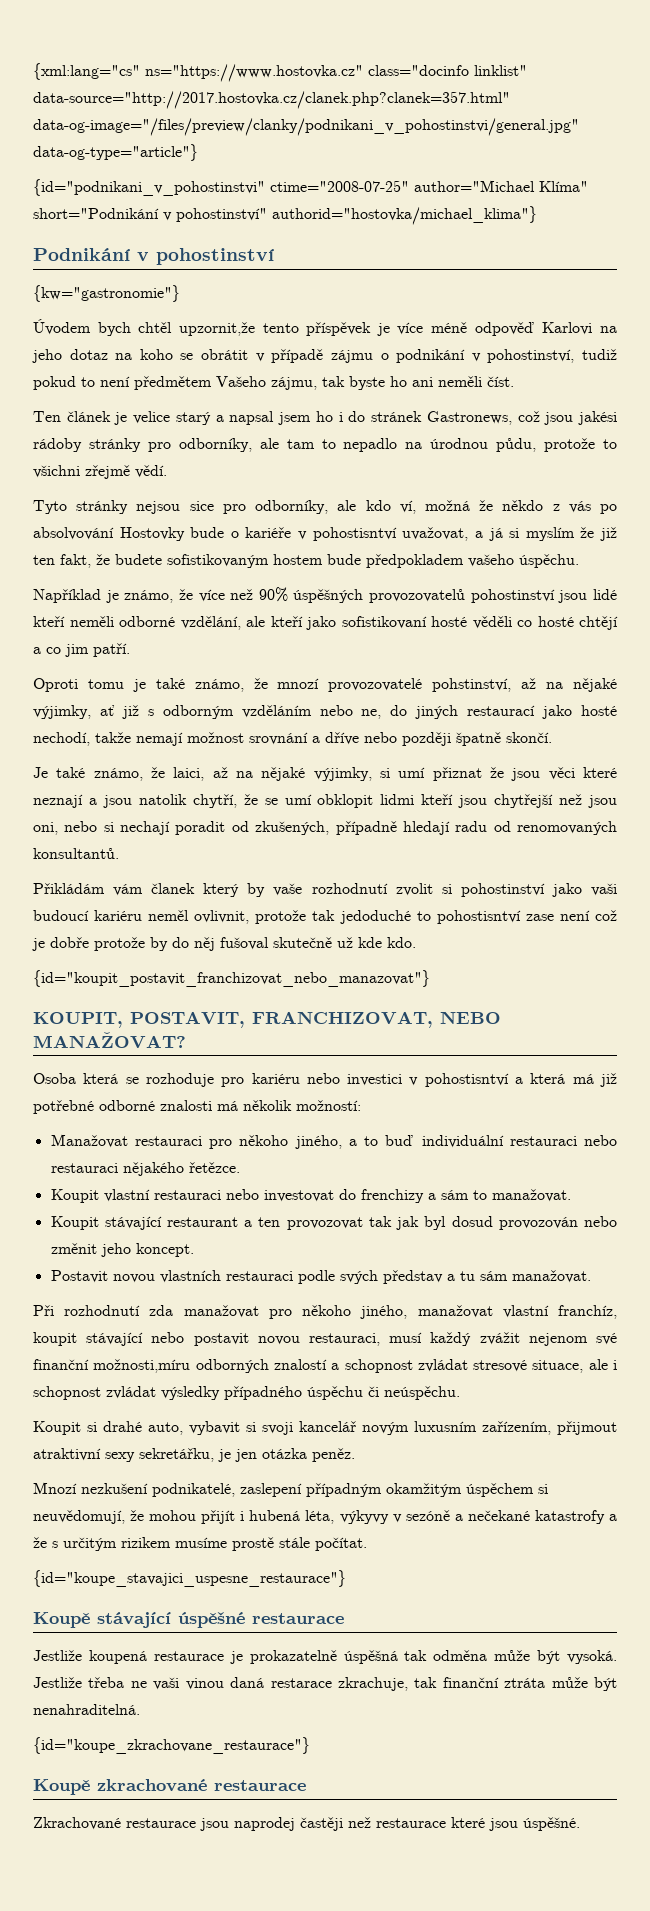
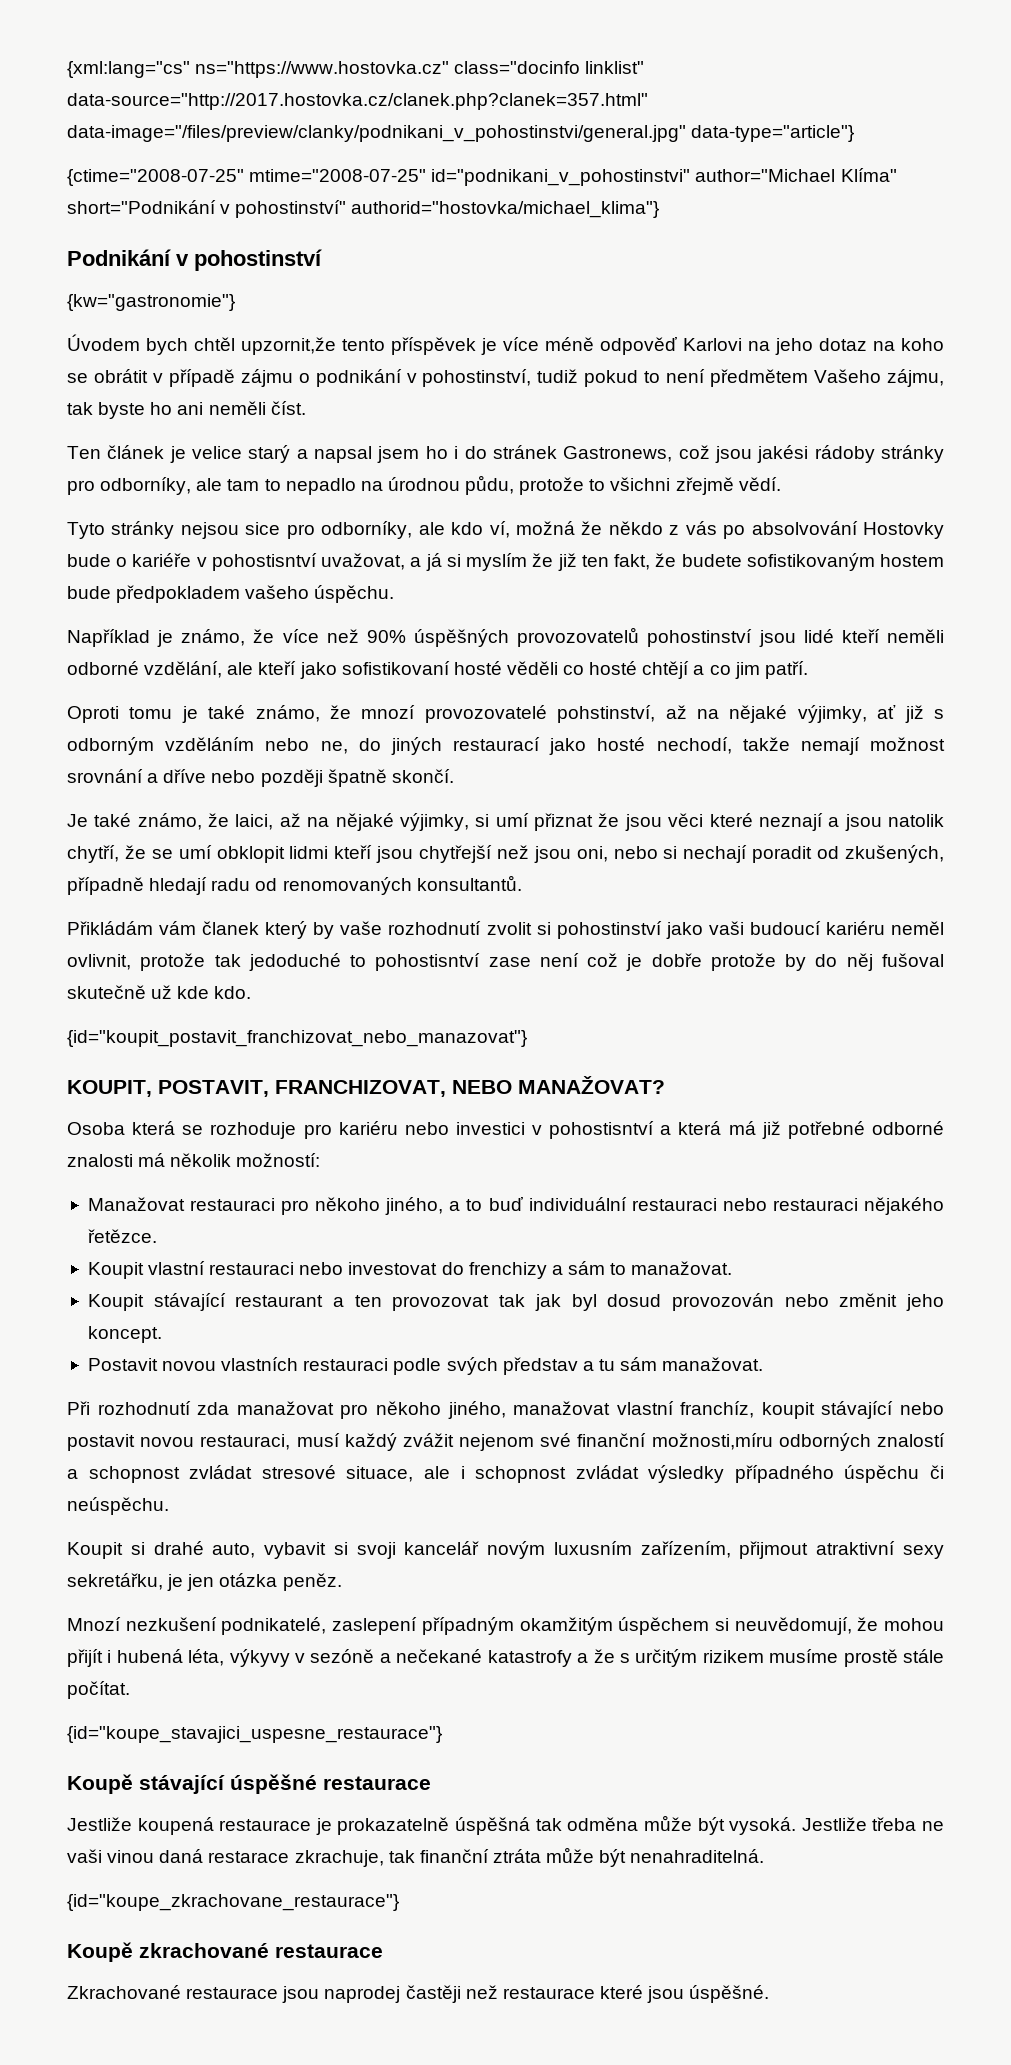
[33,118,579,136] [33,144,198,161] [33,179,409,196] data-og-image="/files/preview/clanky/podnikani_v_pohostinstvi/general.jpg" data-og-type="article"} // {id="podnikani_v_pohostinstvi" ctime="2008-07-25" -> [67,125,855,142] [67,169,691,186] data-image="/files/preview/clanky/podnikani_v_pohostinstvi/general.jpg" data-type="article"} // {ctime="2008-07-25" mtime="2008-07-25" id="podnikani_v_pohostinstvi"

